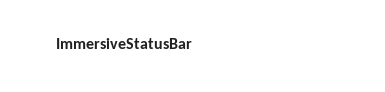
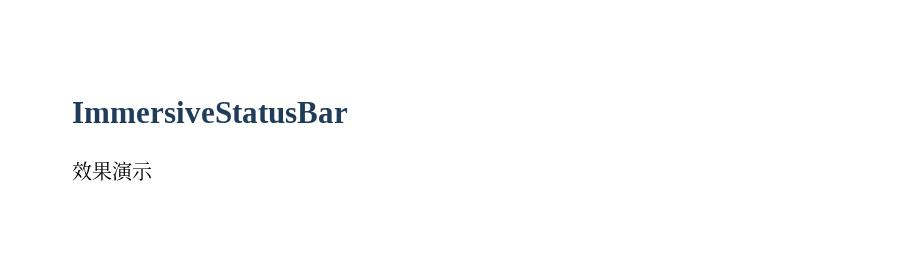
(192, 43) none -> [72,161,153,182] // 效果演示

